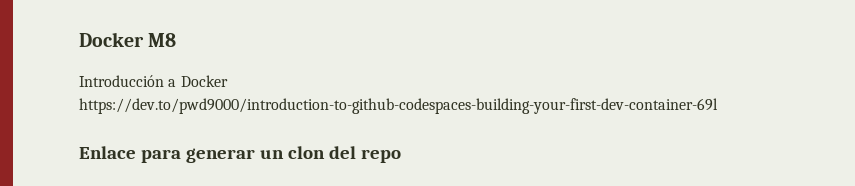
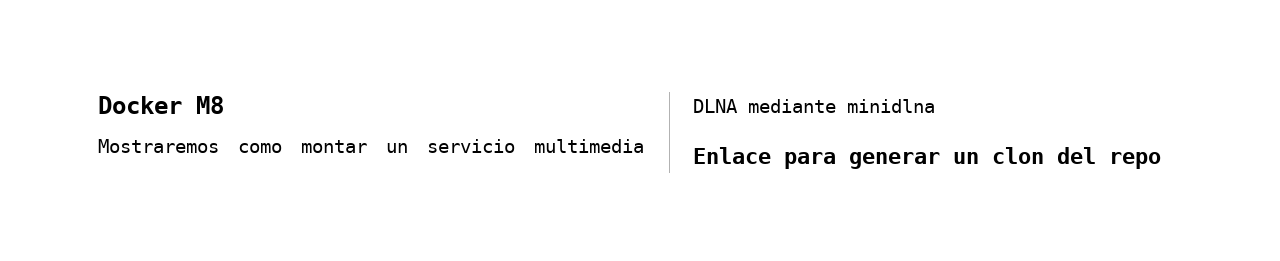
[79,75,228,87] [79,98,718,114] Introducción a Docker https://dev.to/pwd9000/introduction-to-github-codespaces-building-your-first-dev-container-69l -> [98,139,644,153] [693,99,935,113] Mostraremos como montar un servicio multimedia DLNA mediante minidlna

